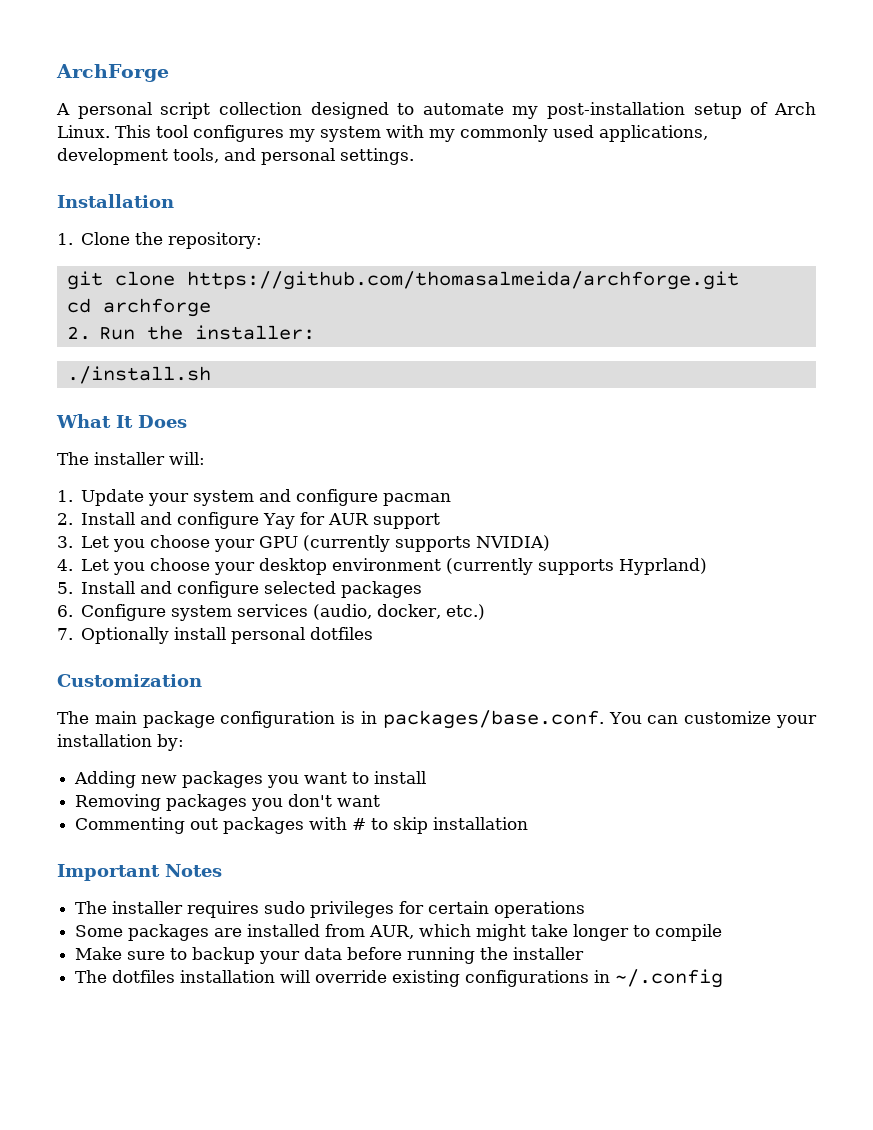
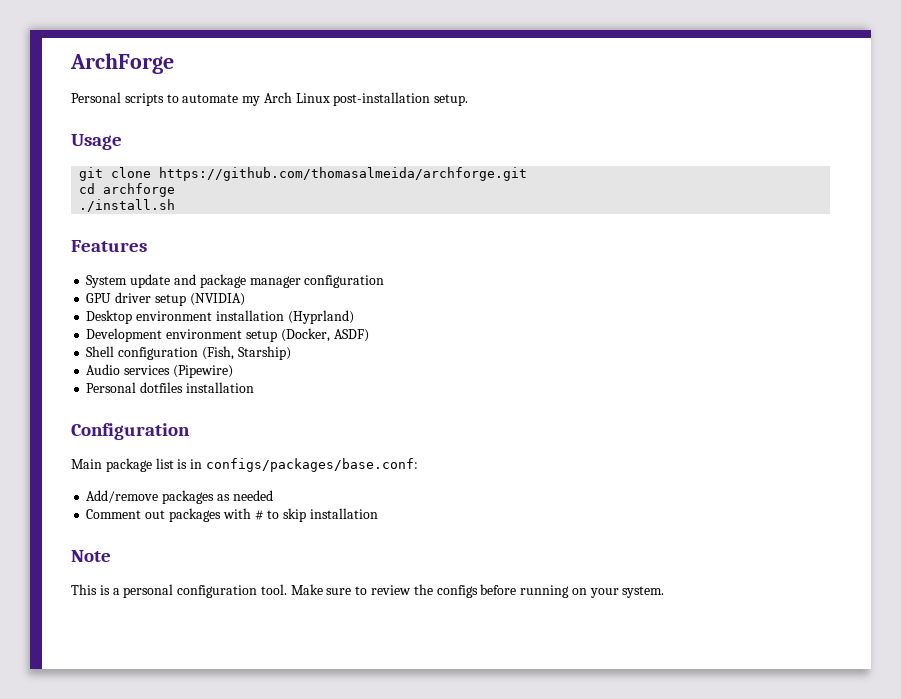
[56,102,816,119] [57,125,708,142] [57,148,414,165] [57,194,174,208] [57,232,263,249] A personal script collection designed to automate my post-installation setup of Arch Linux. This tool configures my system with my commonly used applications, development tools, and personal settings. // Installation // 1. Clone the repository: -> [71,92,469,106] [71,134,122,150] Personal scripts to automate my Arch Linux post-installation setup. // Usage
[66,325,316,340] [66,366,211,384] [56,414,187,428] [57,452,205,465] [57,489,452,506] [57,512,441,529] [57,535,551,552] [57,558,708,575] [57,581,423,598] [57,604,486,621] [57,627,374,644] [57,674,202,687] [57,710,818,729] [57,734,184,751] [74,771,427,788] [75,794,381,811] [75,817,186,834] 2. Run the installer: // ./install.sh // What It Does // The installer will: // 1. Update your system and configure pacman // 2. Install and configure Yay for AUR support // 3. Let you choose your GPU (currently supports NVIDIA) // 4. Let you choose your desktop environment (currently supports Hyprland) // 5. Install and configure selected packages // 6. Configure system services (audio, docker, etc.) // 7. Optionally install personal dotfiles // Customization // The main package configuration is in packages/base.conf. You can customize your installation by: // Adding new packages you want to install // Removing packages you don't want // Commenting -> [79,199,176,212] [71,240,147,252] [86,274,385,288] [86,292,245,306] [86,310,354,324] [86,328,369,342] [86,346,291,360] [86,364,233,378] [86,382,254,393] [71,423,190,440] [71,458,418,472] [86,490,273,504] [86,509,142,519] ./install.sh // Features // System update and package manager configuration // GPU driver setup (NVIDIA) // Desktop environment installation (Hyprland) // Development environment setup (Docker, ASDF) // Shell configuration (Fish, Starship) // Audio services (Pipewire) // Personal dotfiles installation // Configuration // Main package list is in configs/packages/base.conf: // Add/remove packages as needed // Comment
[57,864,222,881] [75,901,586,918] [75,924,723,941] [75,947,585,964] [75,969,724,988] Important Notes // The installer requires sudo privileges for certain operations // Some packages are installed from AUR, which might take longer to compile // Make sure to backup your data before running the installer // The dotfiles installation will override existing configurations in ~/.config -> [71,550,111,562] [71,584,665,598] Note // This is a personal configuration tool. Make sure to review the configs before running on your system.

